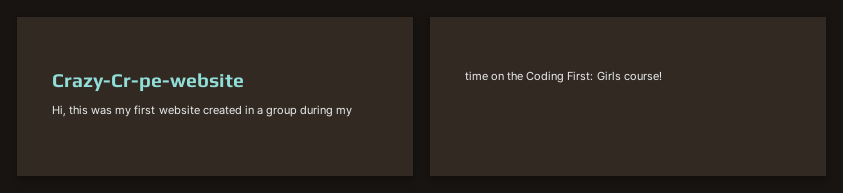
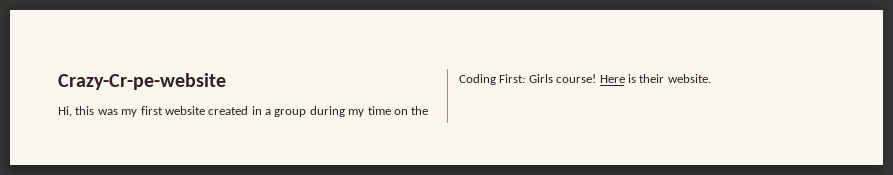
(662, 76) none -> [599,74,711,83] Here is their website.

